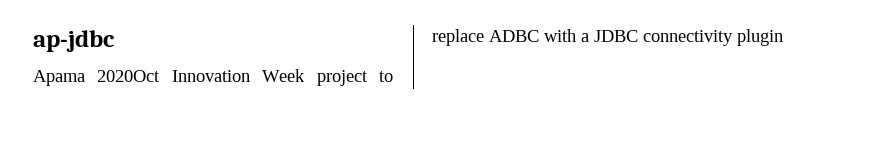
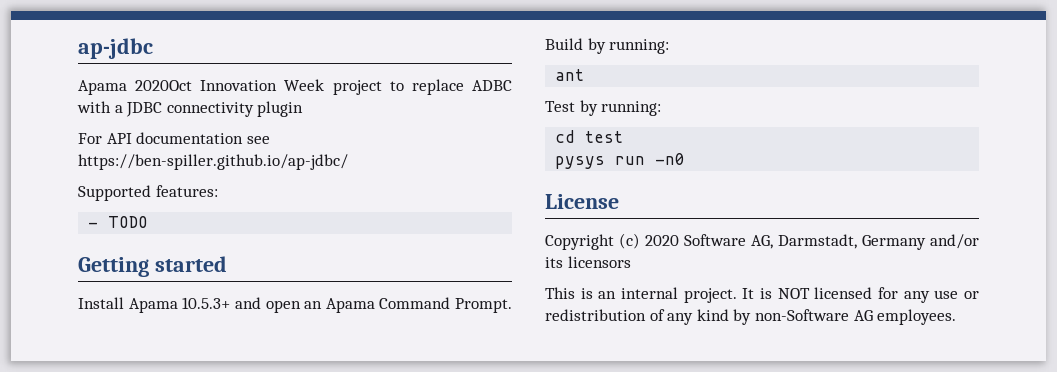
(783, 37) none -> [78,132,270,144] [78,154,348,170] [78,185,218,201] [88,216,149,228] [78,256,227,277] [78,297,512,313] [545,38,670,54] [555,69,585,81] [545,100,662,116] [555,130,624,143] [555,153,686,169] [545,194,619,209] [545,233,979,250] [545,256,631,268] [545,287,979,303] [545,309,957,325] // For API documentation see https://ben-spiller.github.io/ap-jdbc/ // Supported features: // - TODO // Getting started // Install Apama 10.5.3+ and open an Apama Command Prompt. Build by running: // ant // Test by running: // cd test // pysys run -n0 // License // Copyright (c) 2020 Software AG, Darmstadt, Germany and/or its licensors // This is an internal project. It is NOT licensed for any use or redistribution of any kind by non-Software AG employees.

